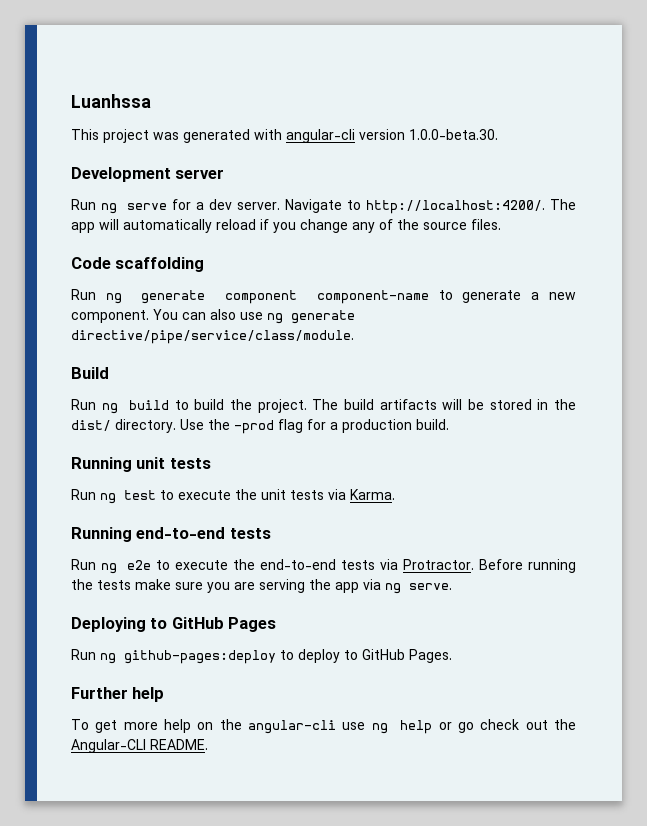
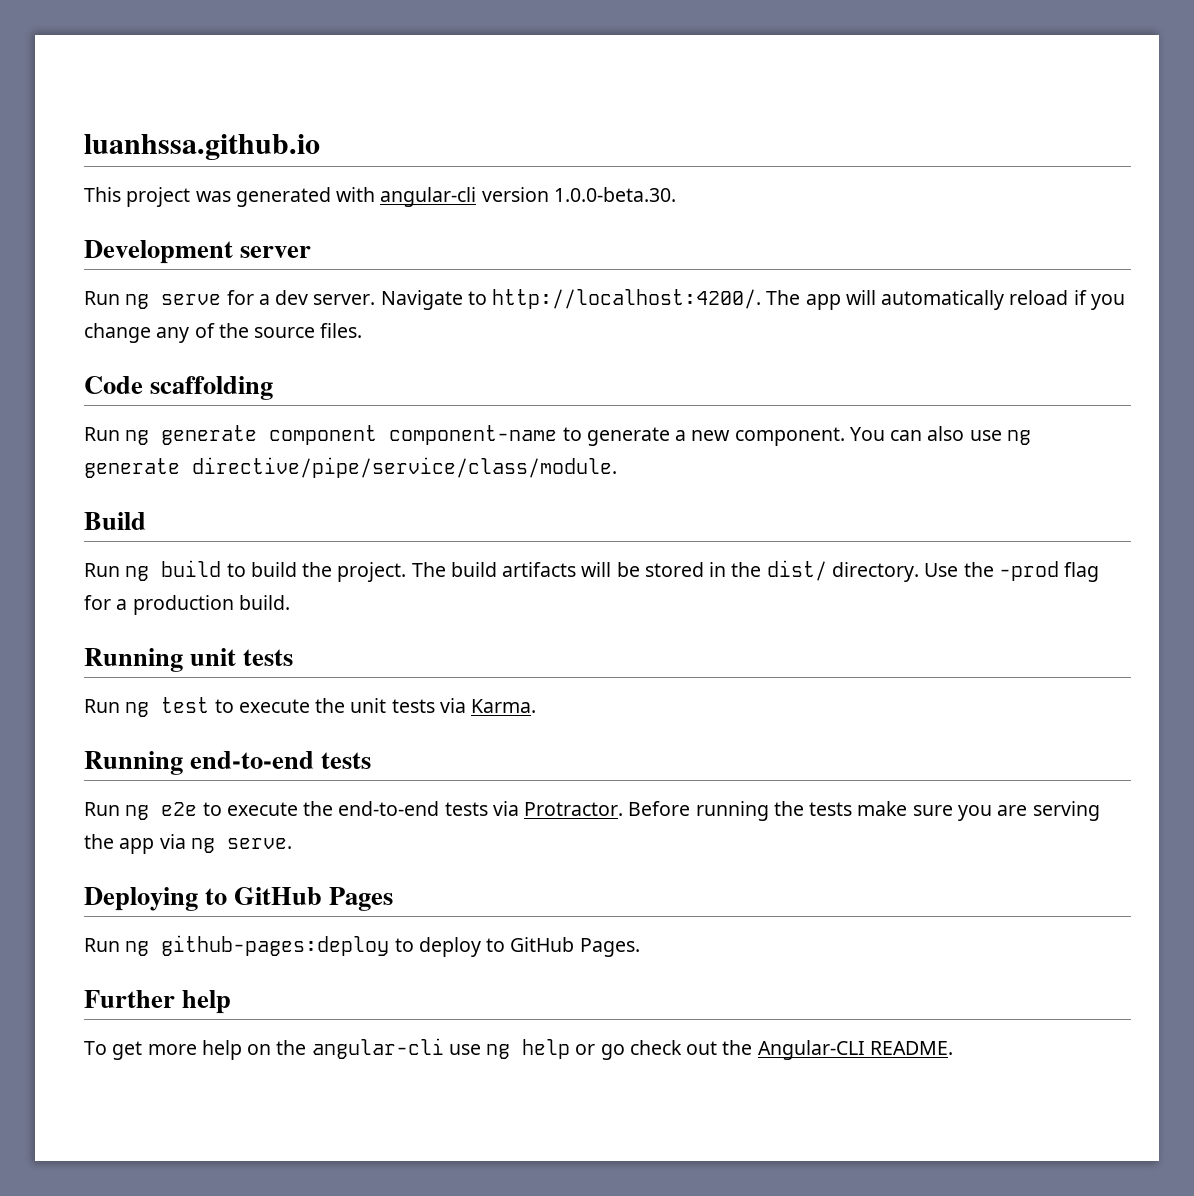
[71,94,151,108] Luanhssa -> [84,134,320,160] luanhssa.github.io

